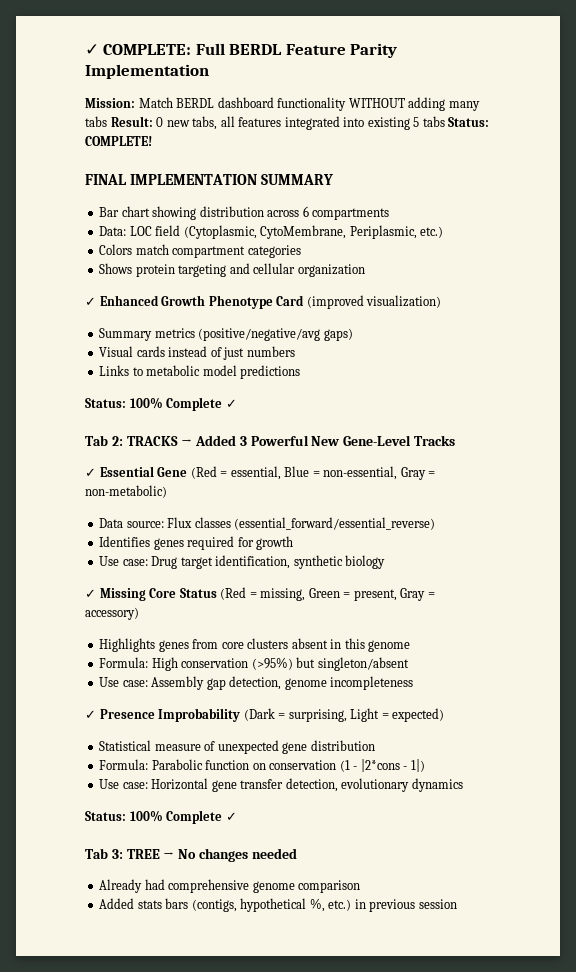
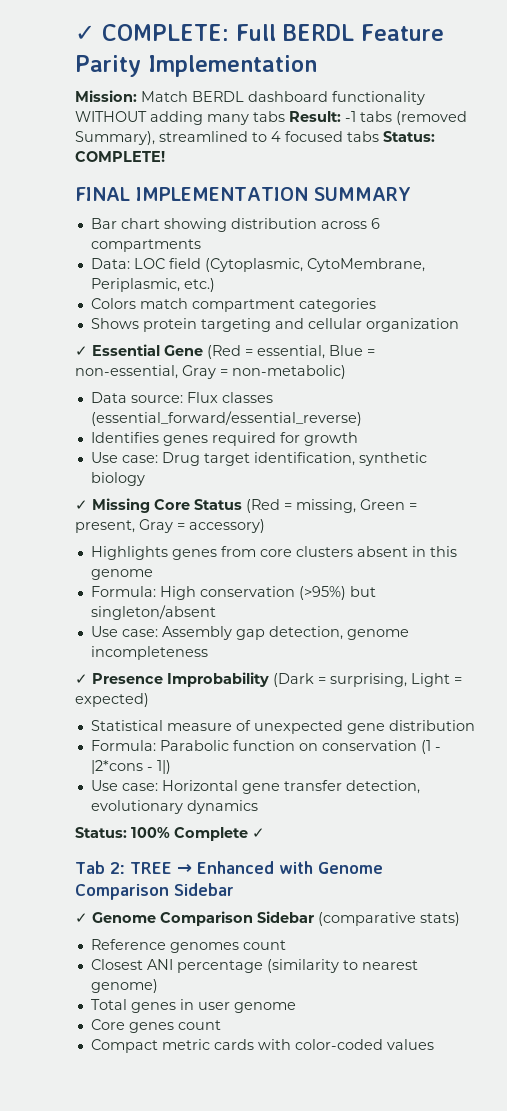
[156,116,420,130] 0 new tabs, all features integrated into existing 5 -> [345,111,467,125] [75,131,343,145] -1 tabs (removed Summary), streamlined to 4 focused
[85,295,442,309] [99,328,353,341] [99,346,295,360] [99,365,301,379] [85,397,237,411] [85,435,456,446] // ✓ Enhanced Growth Phenotype Card (improved visualization) // Summary metrics (positive/negative/avg gaps) // Visual cards instead of just numbers // Links to metabolic model predictions // Status: 100% Complete ✓ // Tab 2: TRACKS → Added 3 Powerful New Gene-Level Tracks -> (459, 325) none
[111,849,123,859] 3: -> [109,862,125,874] 2:
[178,848,297,862] [99,879,361,893] [99,898,457,912] No changes needed // Already had comprehensive genome comparison // Added stats bars (contigs, hypothetical %, etc.) in previous session -> [196,861,383,874] [75,883,234,900] [75,911,460,926] [90,939,286,953] [90,959,418,973] [90,979,158,993] [90,999,296,1013] [90,1019,221,1033] [90,1039,434,1053] Enhanced with Genome Comparison Sidebar // ✓ Genome Comparison Sidebar (comparative stats) // Reference genomes count // Closest ANI percentage (similarity to nearest genome) // Total genes in user genome // Core genes count // Compact metric cards with color-coded values

